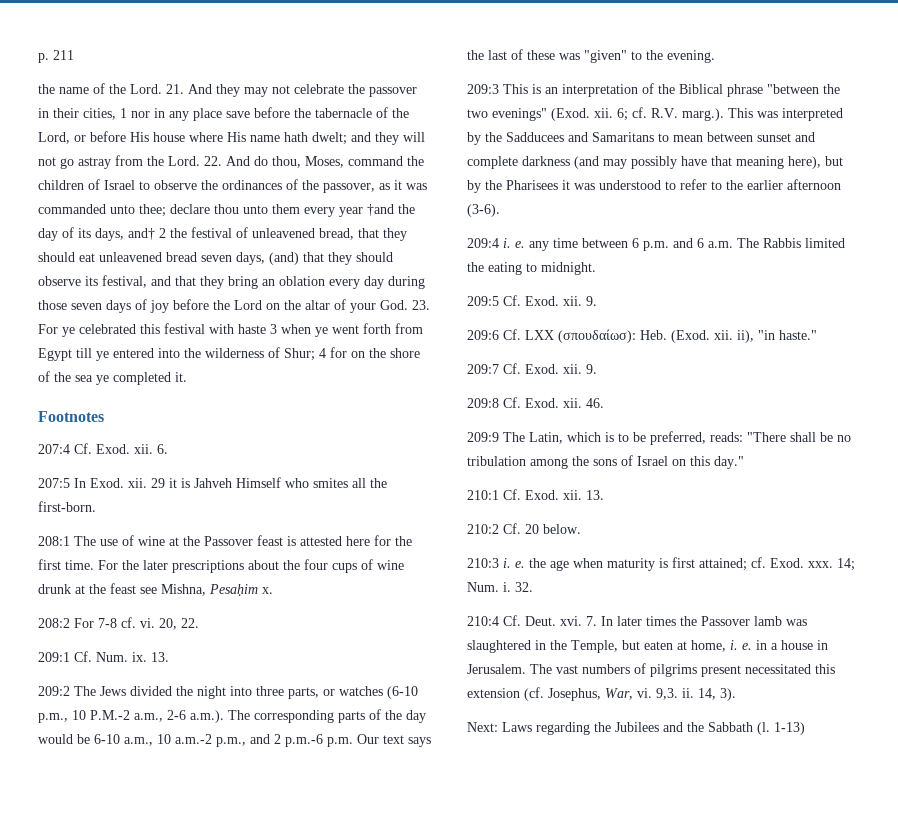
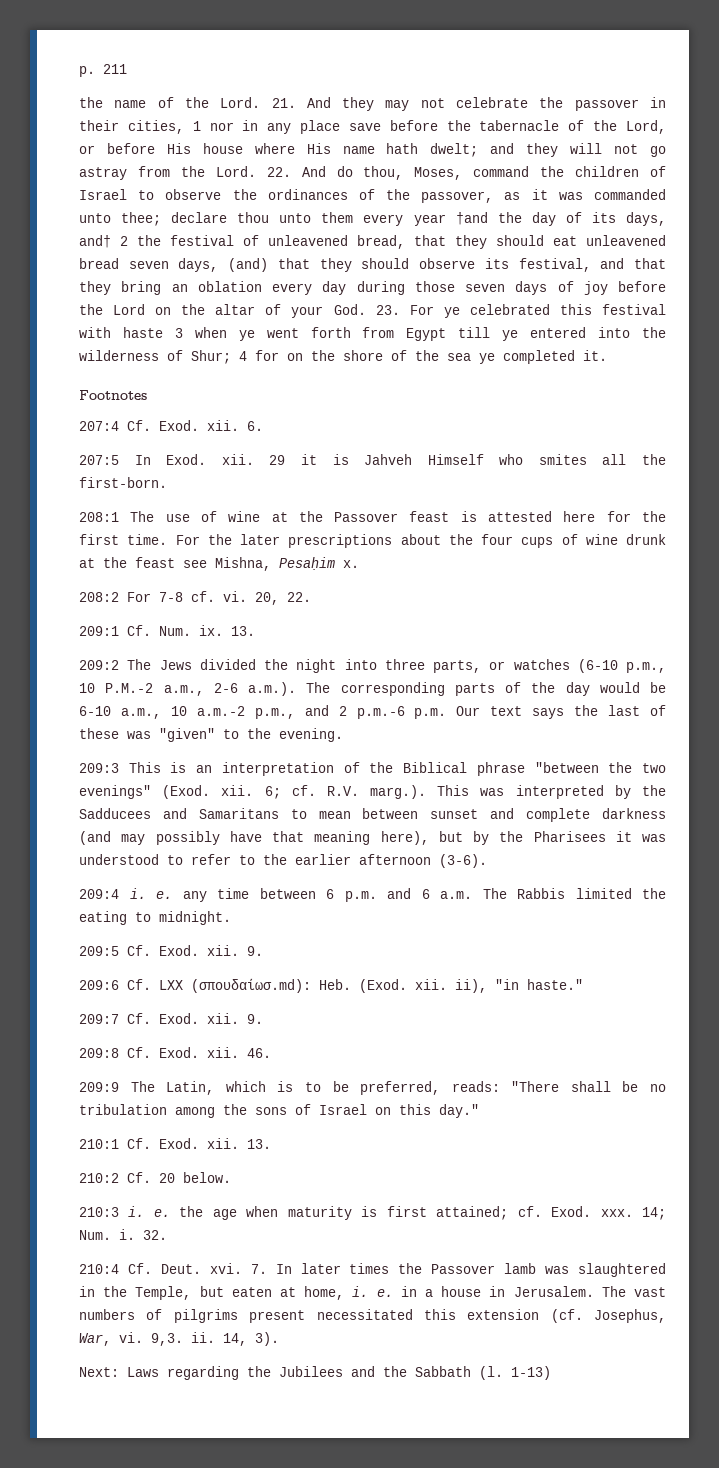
[558,329,636,343] (σπουδαίωσ): -> [191,978,311,993] (σπουδαίωσ.md):

